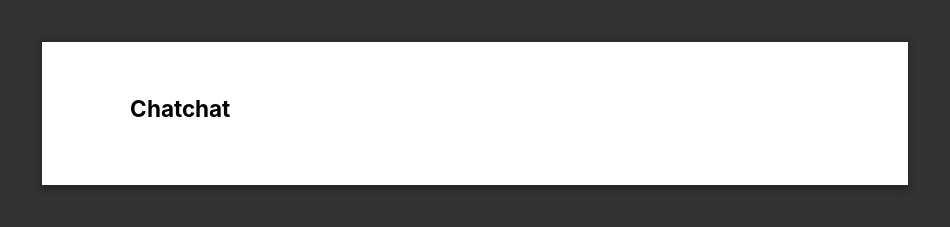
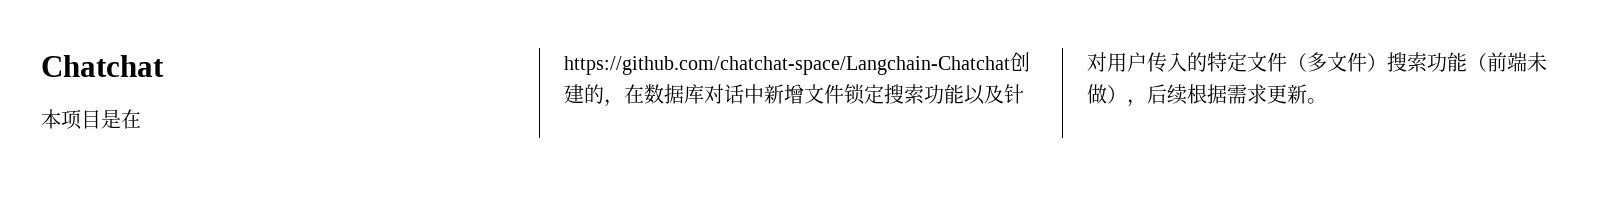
(230, 108) none -> [41,109,141,130] [564,52,1030,75] [564,84,1024,107] [1087,52,1547,72] [1087,84,1327,107] // 本项目是在https://github.com/chatchat-space/Langchain-Chatchat创建的，在数据库对话中新增文件锁定搜索功能以及针对用户传入的特定文件（多文件）搜索功能（前端未做），后续根据需求更新。

